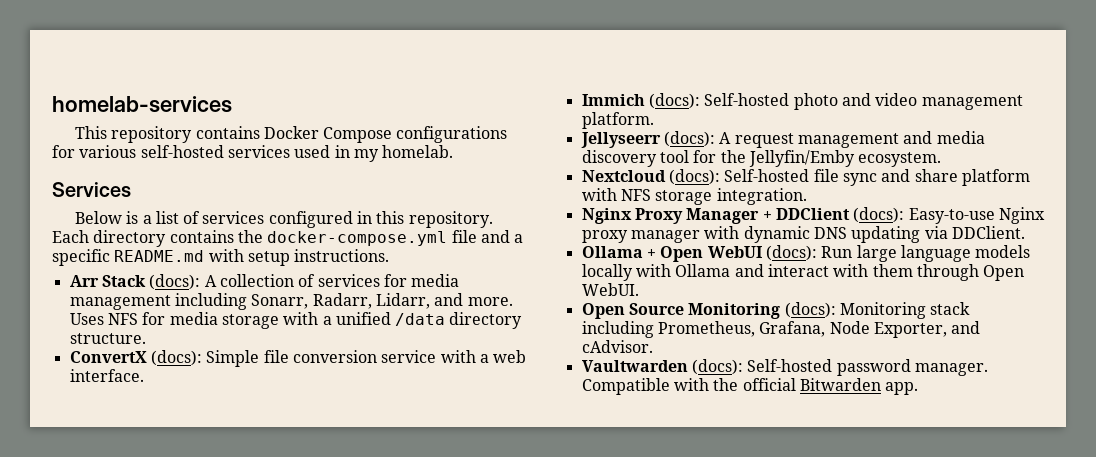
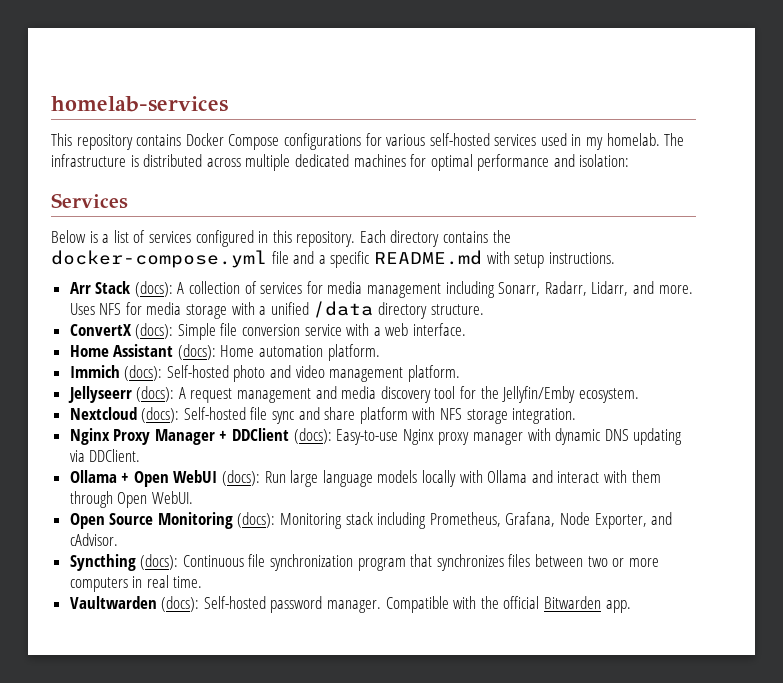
(454, 151) none -> [664,133,685,146] [51,154,630,171] The infrastructure is distributed across multiple dedicated machines for optimal performance and isolation:
(144, 375) none -> [69,344,380,361] // Home Assistant (docs): Home automation platform.
(653, 346) none -> [69,554,659,571] [69,575,203,592] // Syncthing (docs): Continuous file synchronization program that synchronizes files between two or more computers in real time.

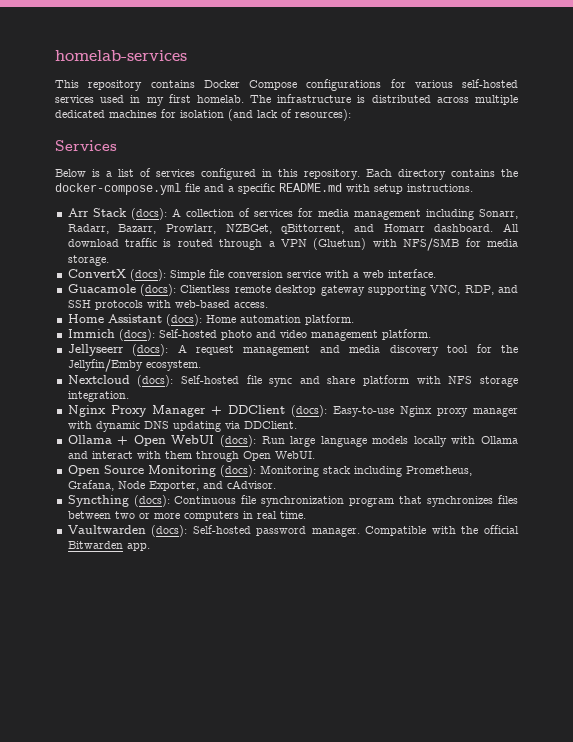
(604, 143) none -> [168,94,191,103] first
[430,154,630,171] optimal performance and isolation: -> [180,109,351,121] isolation (and lack of resources):
[591,281,693,296] [69,301,484,319] Lidarr, and more. Uses NFS for media storage with a unified /data directory structure. -> [118,223,519,234] [67,238,518,251] [67,255,109,266] Bazarr, Prowlarr, NZBGet, qBittorrent, and Homarr dashboard. All download traffic is routed through a VPN (Gluetun) with NFS/SMB for media storage.
(467, 329) none -> [67,284,518,296] [67,300,268,310] // Guacamole (docs): Clientless remote desktop gateway supporting VNC, RDP, and SSH protocols with web-based access.

